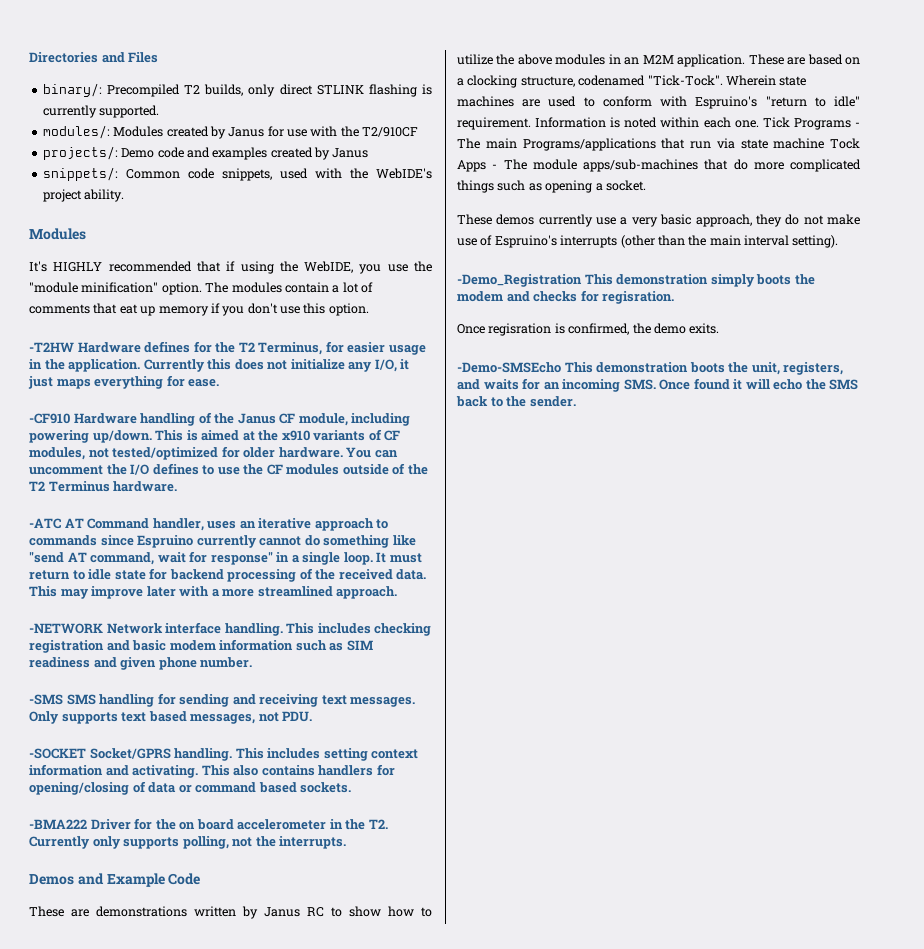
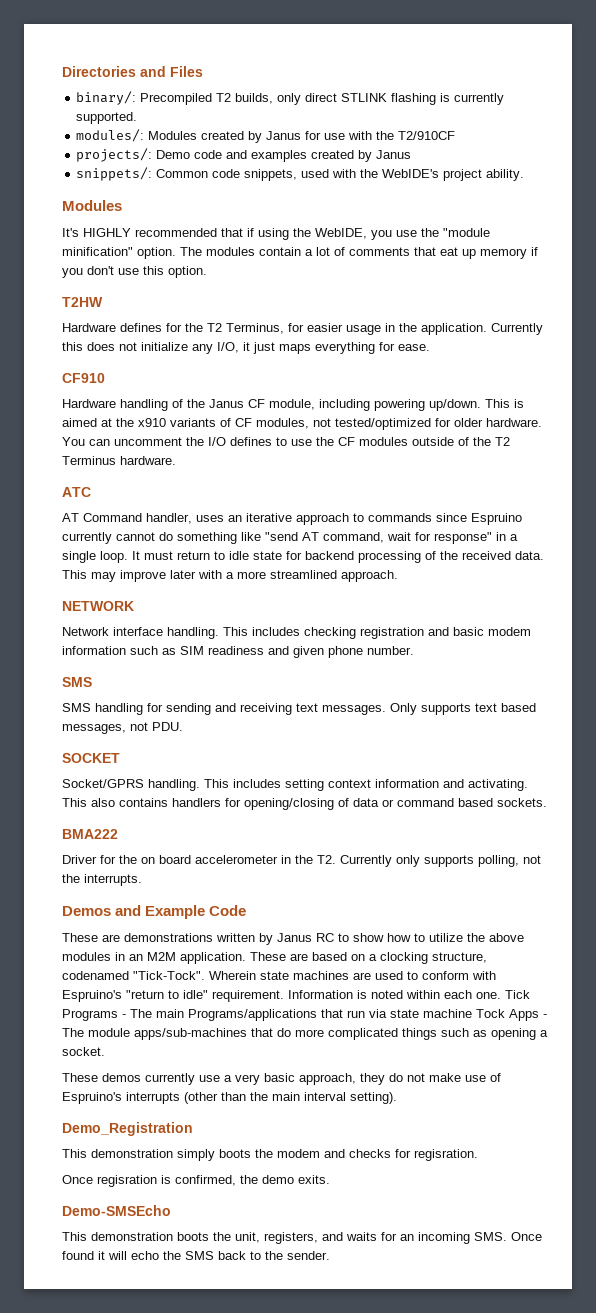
[29,342,74,352] -T2HW -> [62,297,103,307] T2HW //
[29,413,70,424] -CF910 -> [62,373,105,383] CF910 //
[29,518,61,529] -ATC -> [62,487,91,497] ATC //
[29,623,103,634] -NETWORK -> [62,601,134,611] NETWORK //
[29,694,63,705] -SMS -> [62,677,92,687] SMS //
[29,748,86,759] -SOCKET -> [62,753,120,763] SOCKET //
[29,819,87,829] -BMA222 -> [62,829,118,839] BMA222 //
[457,274,582,287] -Demo_Registration -> [62,1122,193,1136] Demo_Registration //
[457,362,561,373] -Demo-SMSEcho -> [62,1205,171,1216] Demo-SMSEcho //

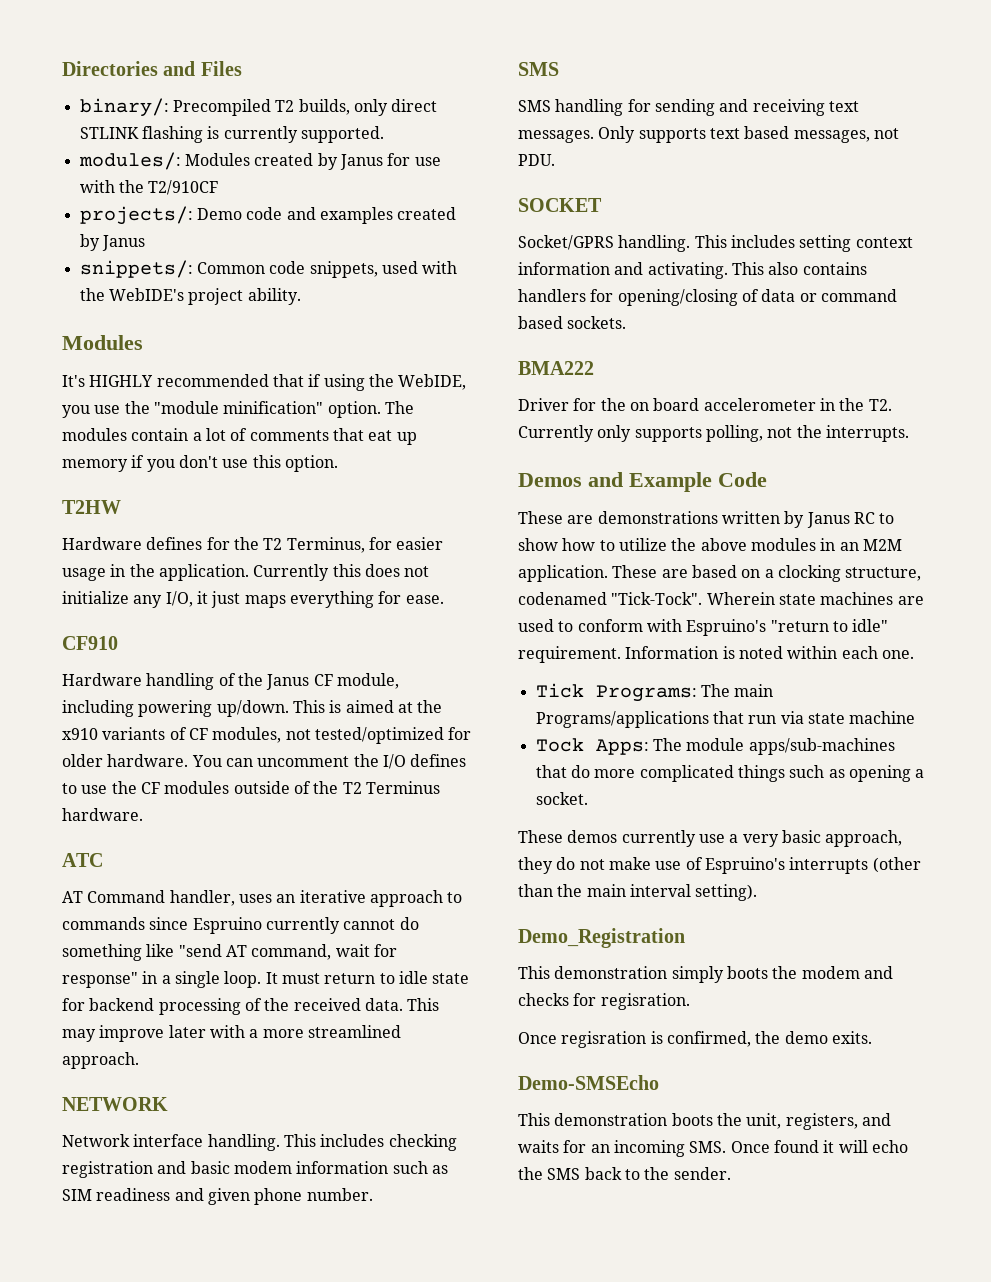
[505,990,530,999] [62,1009,126,1021] Tick Programs - -> [535,683,697,702] // Tick Programs:
[476,1009,547,1021] Tock Apps - -> [535,738,649,755] // Tock Apps:

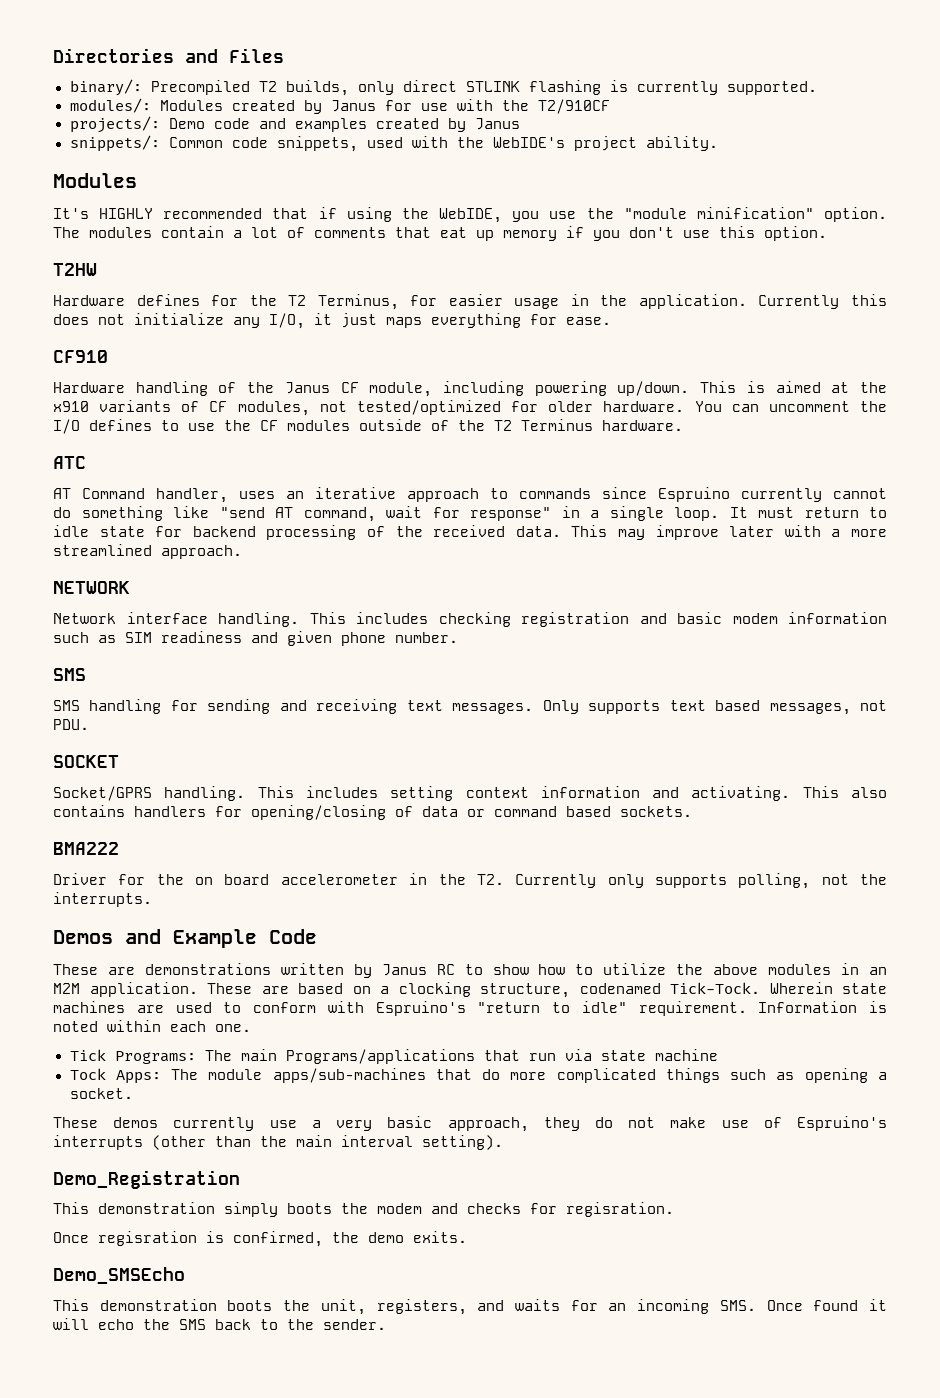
[611,592,703,605] "Tick-Tock". -> [670,982,760,994] Tick-Tock.
[518,1075,659,1090] Demo-SMSEcho -> [53,1267,185,1284] Demo_SMSEcho

